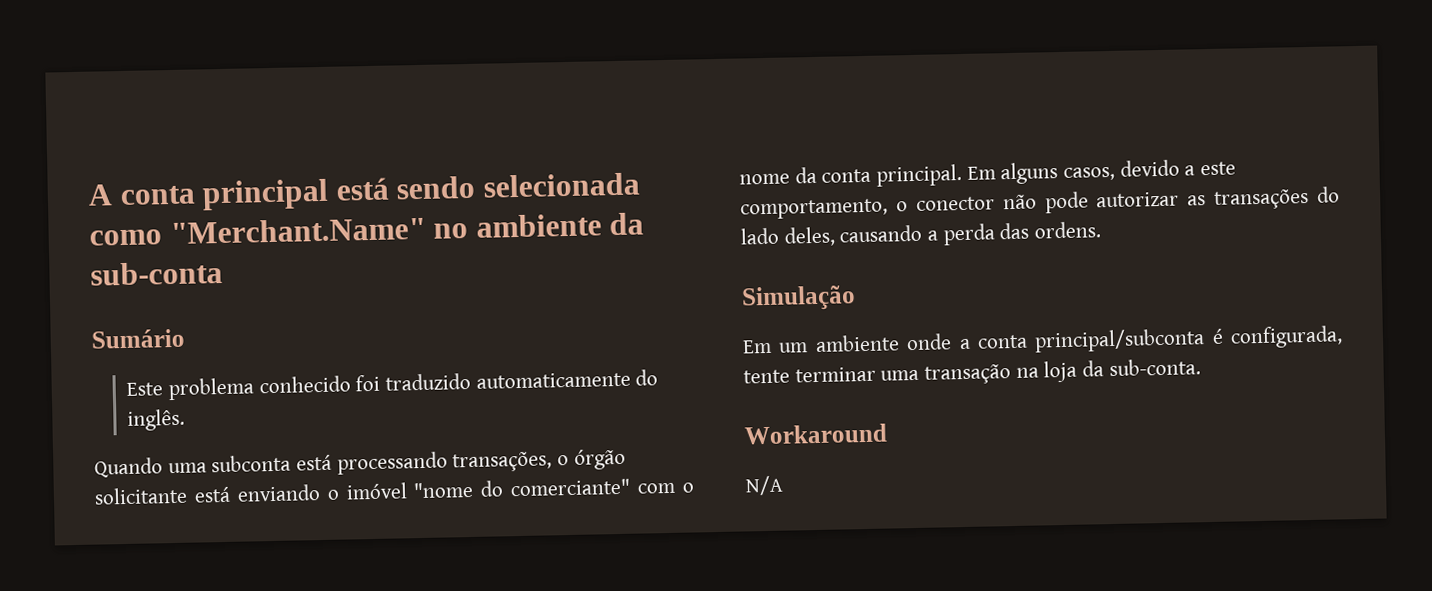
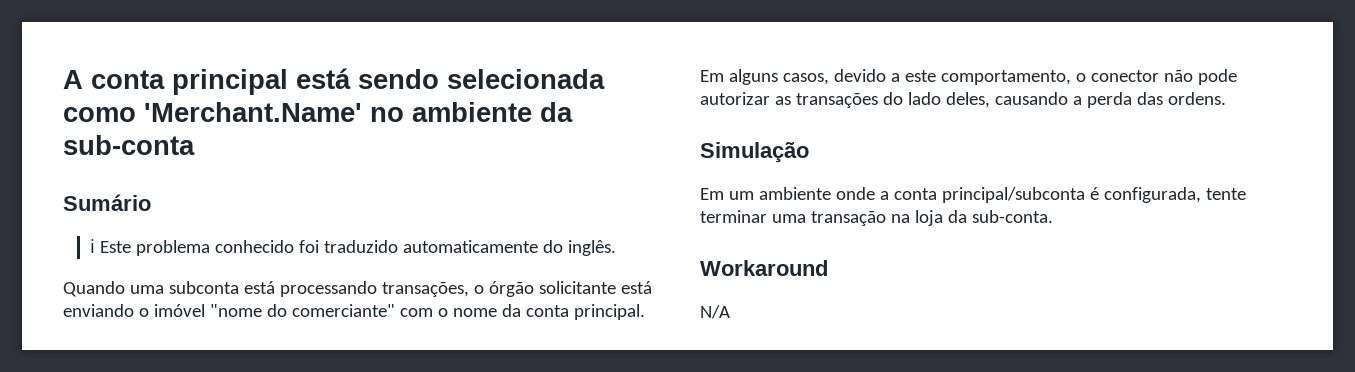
[169,216,426,245] "Merchant.Name" -> [144,102,362,122] 'Merchant.Name'
(185, 338) none -> [90,239,96,253] ℹ

